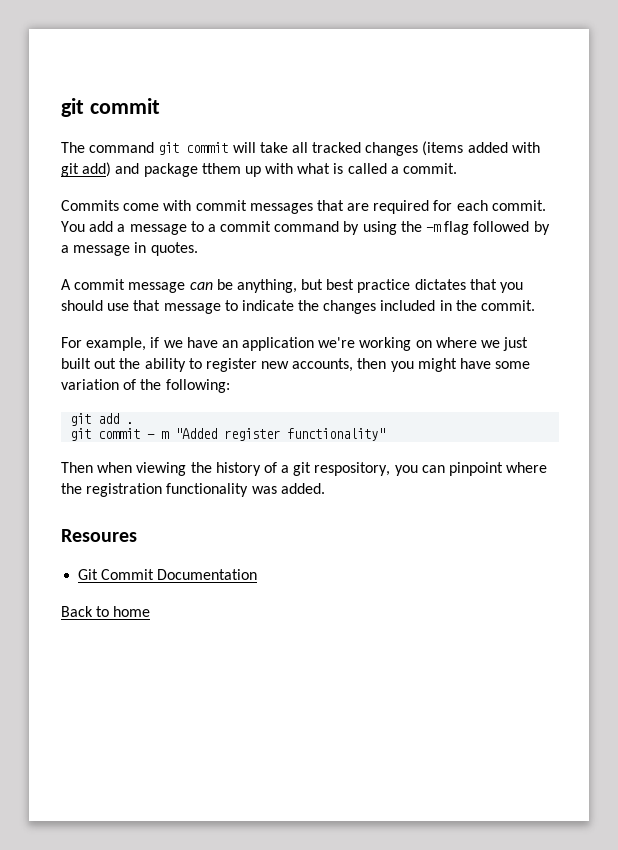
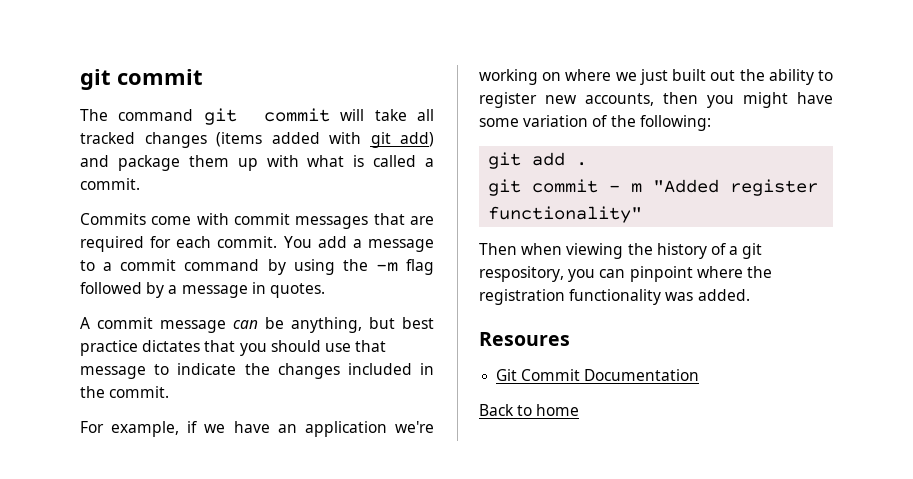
[201,163,241,174] tthem -> [188,155,229,167] them

